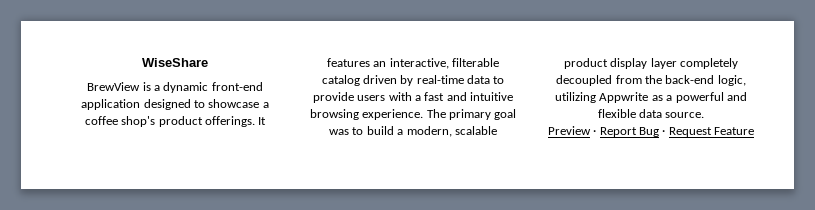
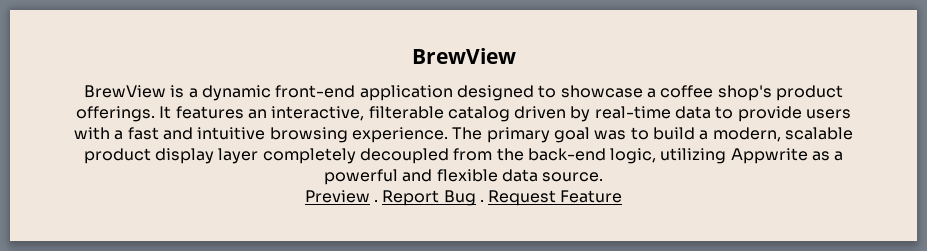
[142,58,208,67] WiseShare -> [411,48,516,64] BrewView
[593,130,597,135] · -> [373,200,378,202] .
[662,130,666,135] · -> [479,200,484,202] .

